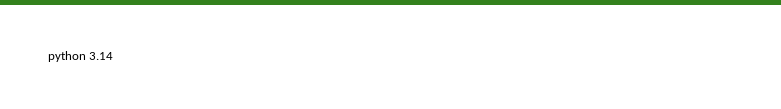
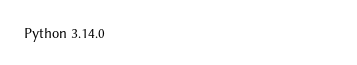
[48,51,114,62] python 3.14 -> [24,28,105,42] Python 3.14.0

